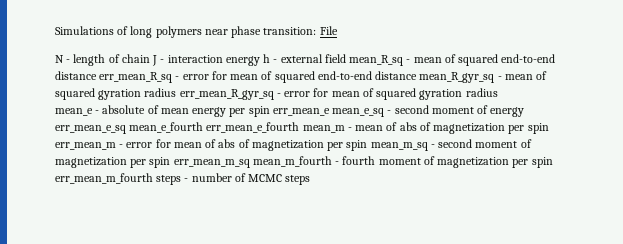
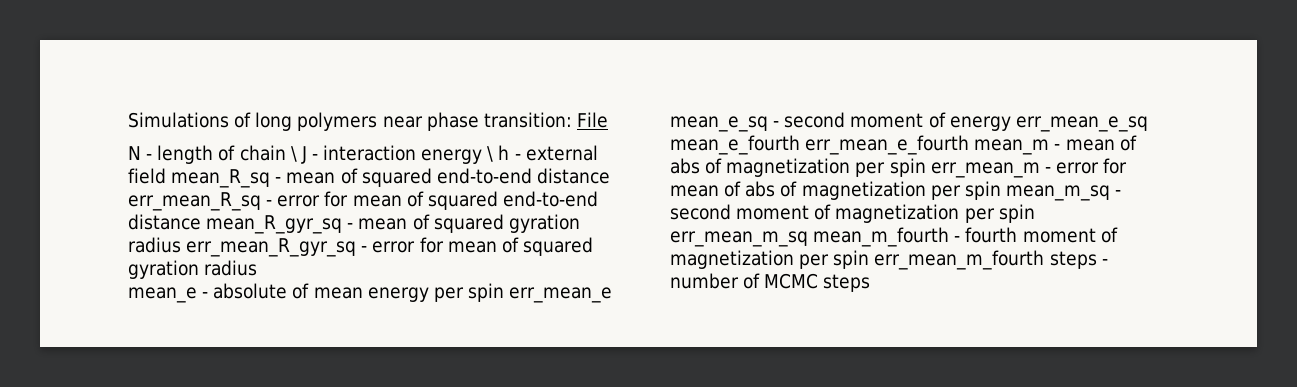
(150, 58) none -> [290,146,297,162] \
(260, 61) none -> [487,146,494,162] \

